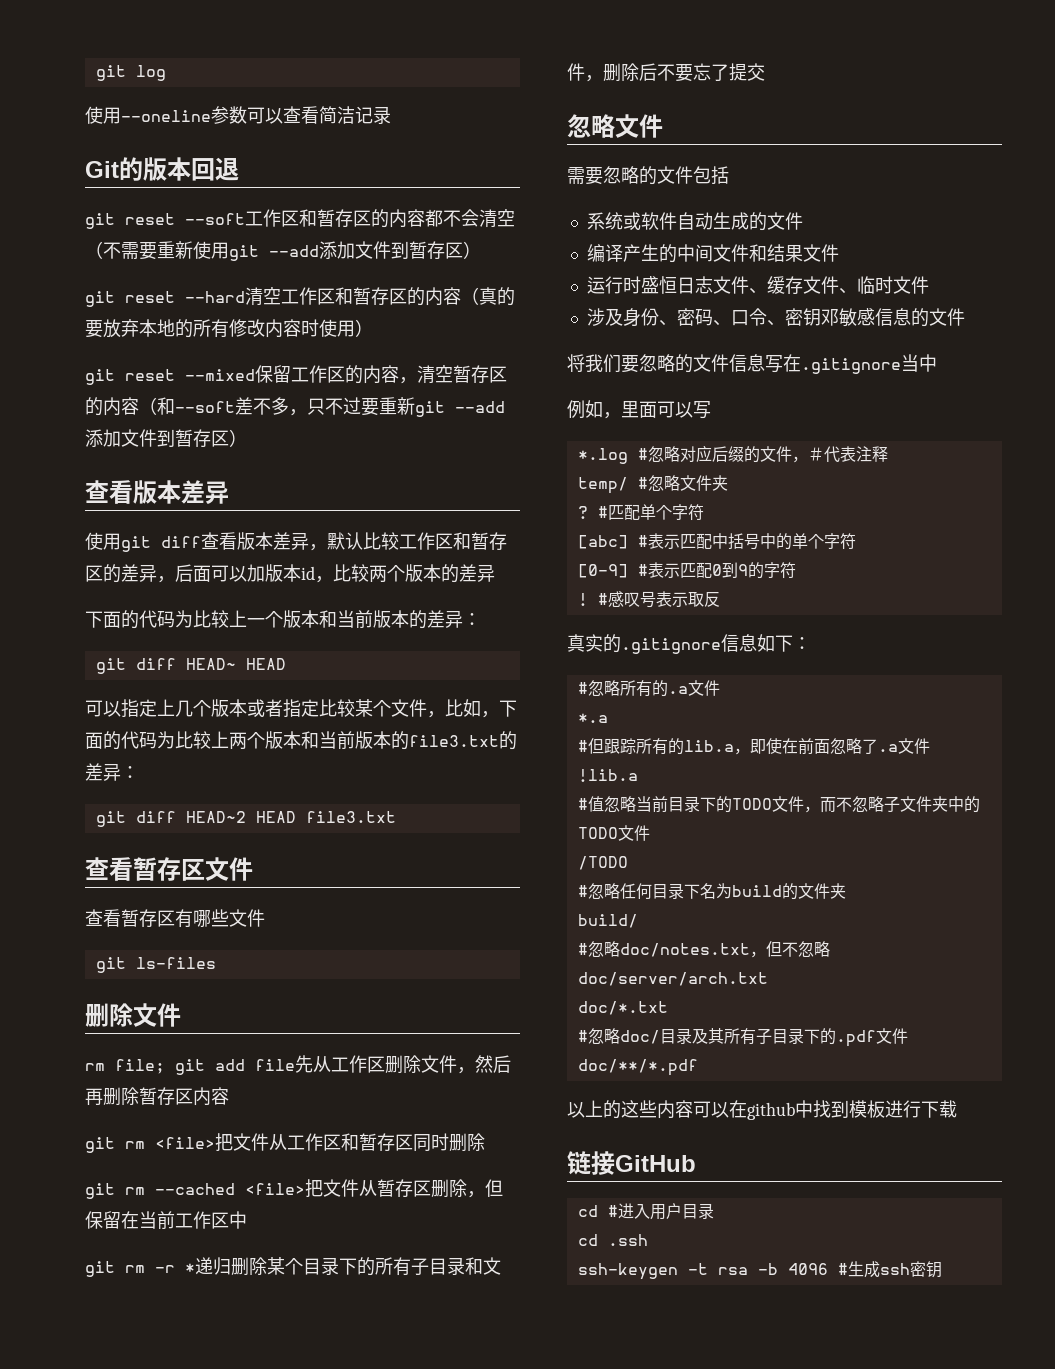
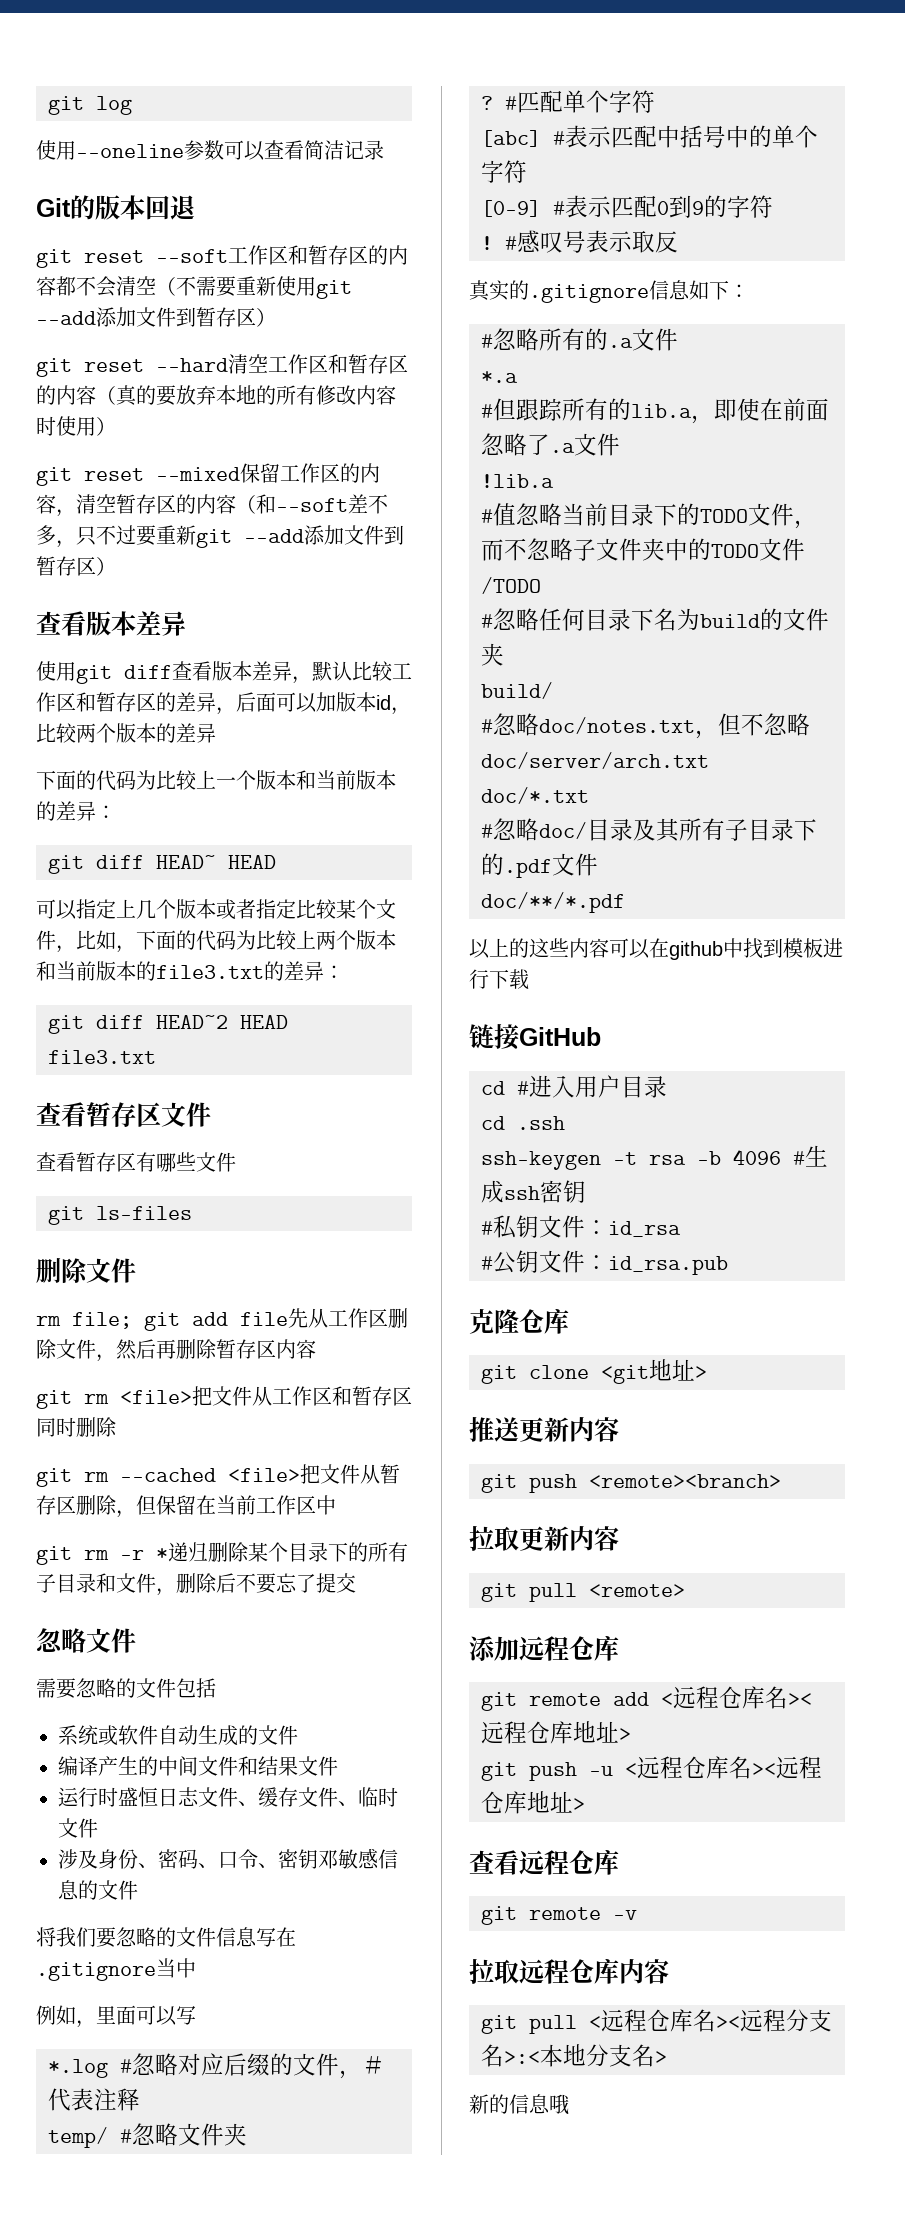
(942, 1269) none -> [481,1215,681,1239] [481,1250,728,1275] [469,1308,569,1334] [481,1359,707,1384] [469,1417,619,1442] [481,1474,781,1493] [469,1526,619,1551] [481,1583,685,1602] [469,1635,619,1661] [481,1686,812,1711] [481,1721,631,1744] [481,1756,822,1781] [481,1791,585,1814] [469,1849,619,1875] [481,1906,637,1925] [469,1958,669,1984] [481,2009,832,2034] [481,2044,667,2067] [469,2094,570,2115] // #私钥文件：id_rsa // #公钥文件：id_rsa.pub // 克隆仓库 // git clone <git地址> // 推送更新内容 // git push <remote><branch> // 拉取更新内容 // git pull <remote> // 添加远程仓库 // git remote add <远程仓库名><远程仓库地址> // git push -u <远程仓库名><远程仓库地址> // 查看远程仓库 // git remote -v // 拉取远程仓库内容 // git pull <远程仓库名><远程分支名>:<本地分支名> // 新的信息哦

